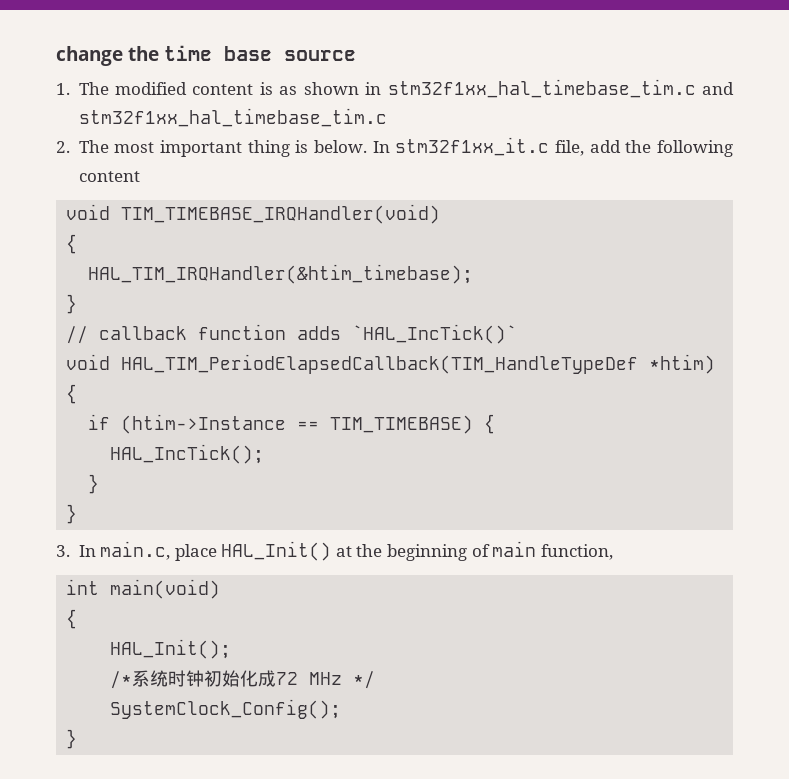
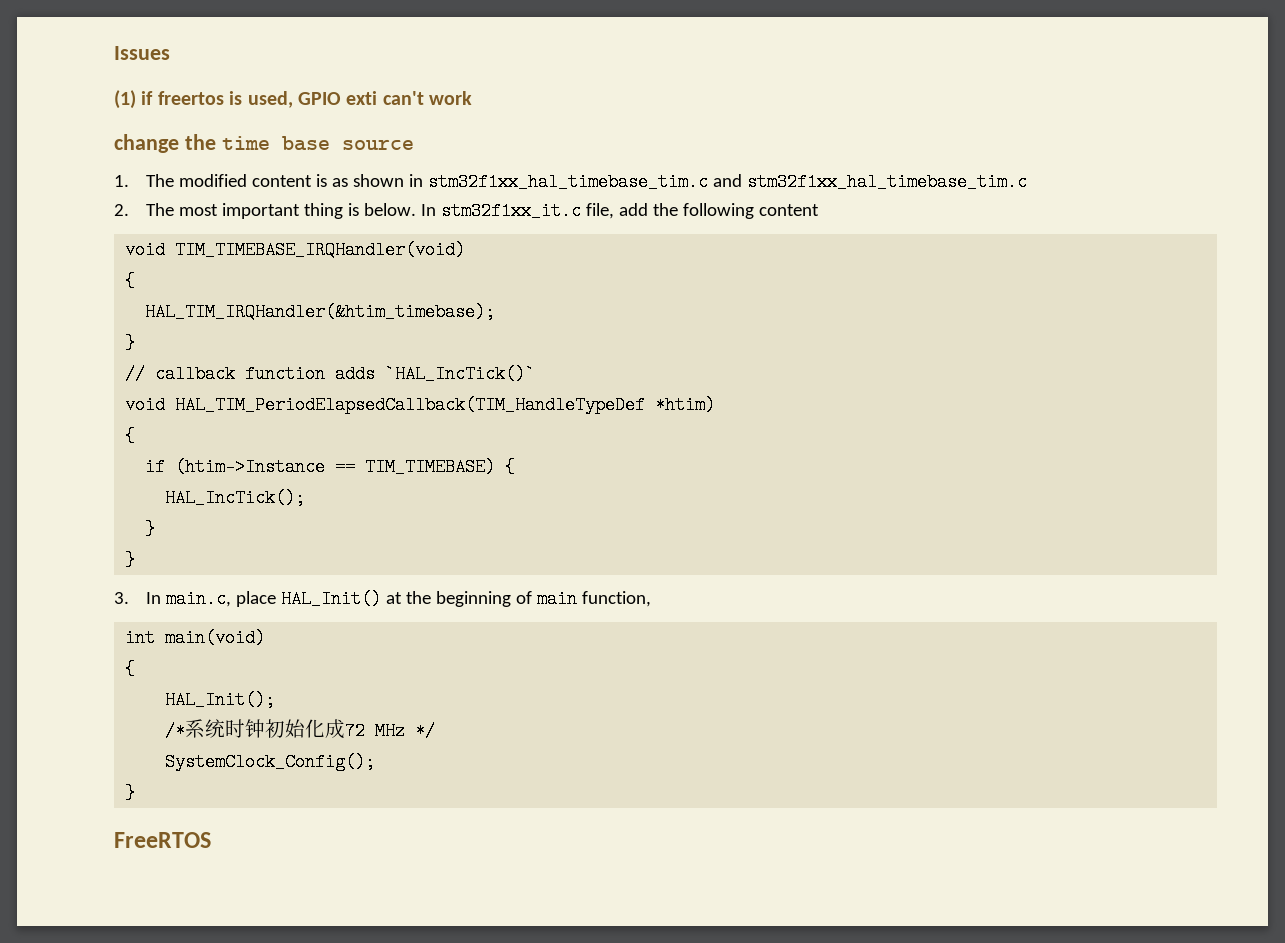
(56, 56) none -> [114,46,170,60] [114,90,473,109] Issues // (1) if freertos is used, GPIO exti can't work //
(78, 739) none -> [114,832,211,848] // FreeRTOS

